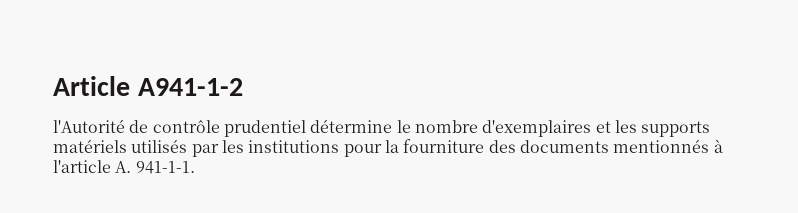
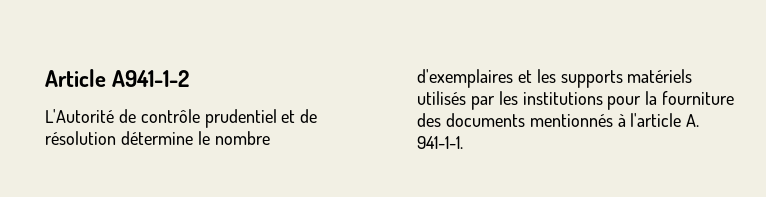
[53,119,125,133] l'Autorité -> [45,109,114,123] L'Autorité
(306, 128) none -> [281,109,318,123] [45,131,116,145] et de résolution

